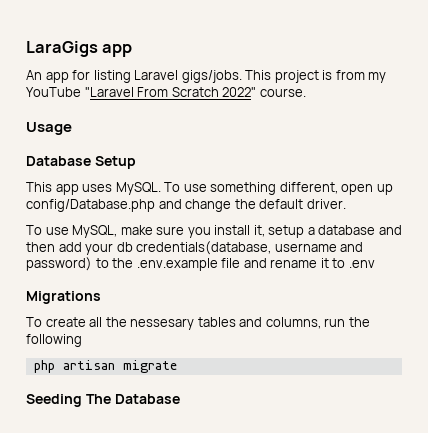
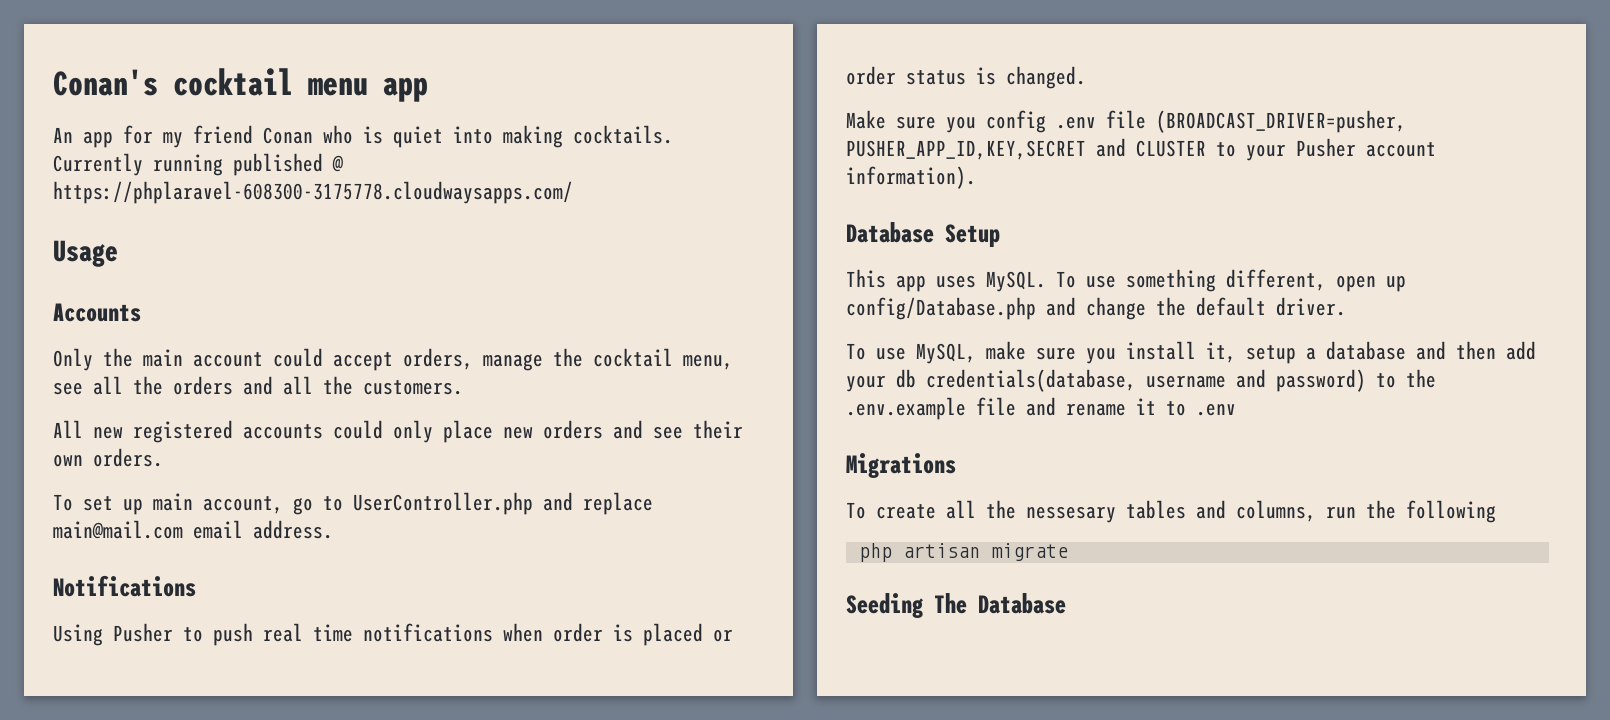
[26,41,98,57] LaraGigs -> [53,68,368,96] Conan's cocktail menu
[93,70,387,83] [26,87,306,97] [26,122,72,135] listing Laravel gigs/jobs. This project is from my YouTube "Laravel From Scratch 2022" course. // Usage -> [163,125,673,148] [53,153,343,176] [53,181,573,204] [53,240,118,267] [53,303,141,322] [53,348,733,371] [53,376,463,395] [53,420,743,443] [53,448,163,467] [53,492,653,515] [53,520,333,539] [53,575,196,597] [53,623,733,646] [846,66,1086,89] [846,110,1406,133] [846,138,1436,161] [846,166,976,189] my friend Conan who is quiet into making cocktails. Currently running published @ https://phplaravel-608300-3175778.cloudwaysapps.com/ // Usage // Accounts // Only the main account could accept orders, manage the cocktail menu, see all the orders and all the customers. // All new registered accounts could only place new orders and see their own orders. // To set up main account, go to UserController.php and replace main@mail.com email address. // Notifications // Using Pusher to push real time notifications when order is placed or order status is changed. // Make sure you config .env file (BROADCAST_DRIVER=pusher, PUSHER_APP_ID,KEY,SECRET and CLUSTER to your Pusher account information).

